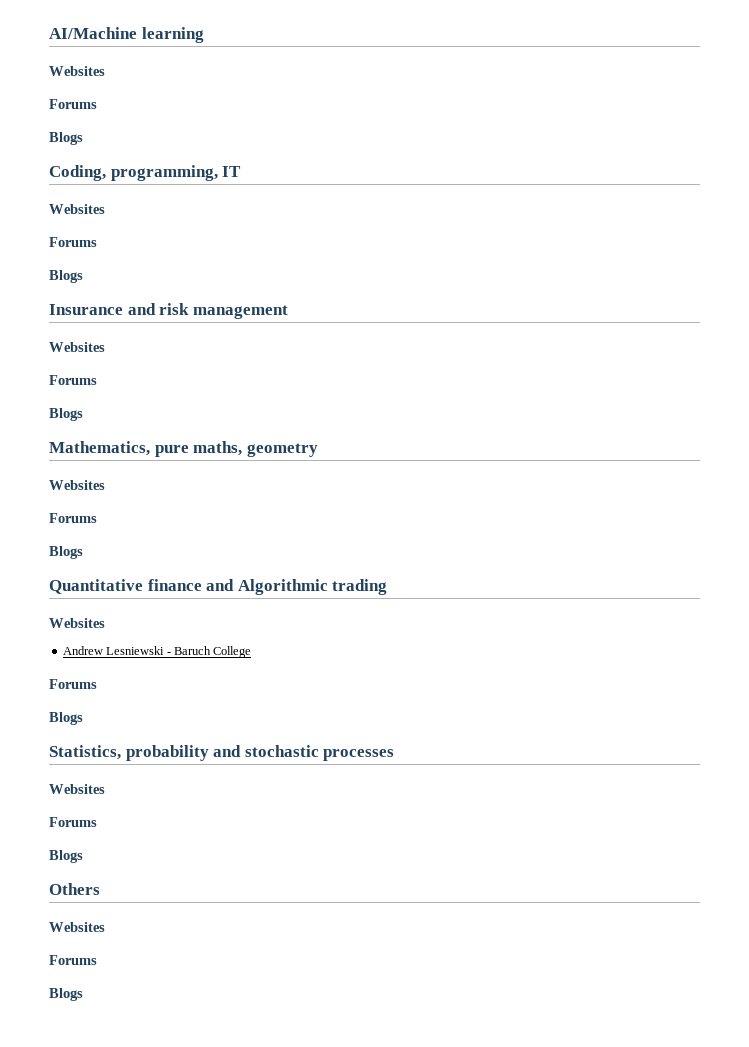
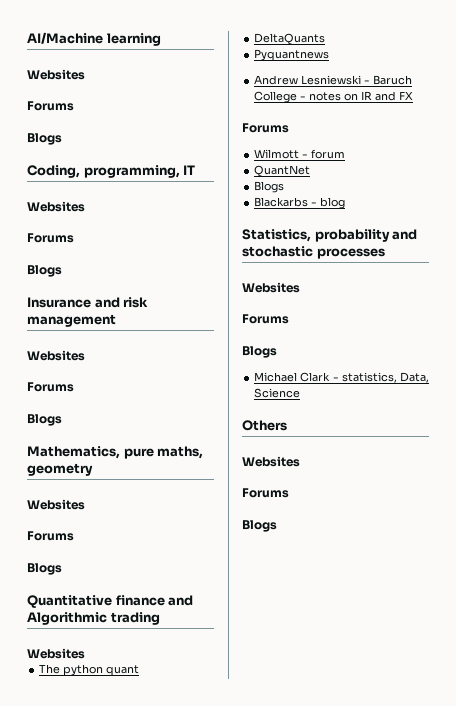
(105, 623) none -> [39,664,140,676] [254,33,326,45] [254,49,330,61] // The python quant // DeltaQuants // Pyquantnews
[49,679,97,689] [49,712,83,725] // Forums // Blogs -> [300,91,414,101] [242,123,289,133] [254,149,346,159] [254,165,311,177] [254,181,285,193] [254,197,346,209] - notes on IR and FX // Forums // Wilmott - forum // QuantNet // Blogs // Blackarbs - blog
(83, 856) none -> [254,372,429,383] [254,388,301,398] // Michael Clark - statistics, Data, Science

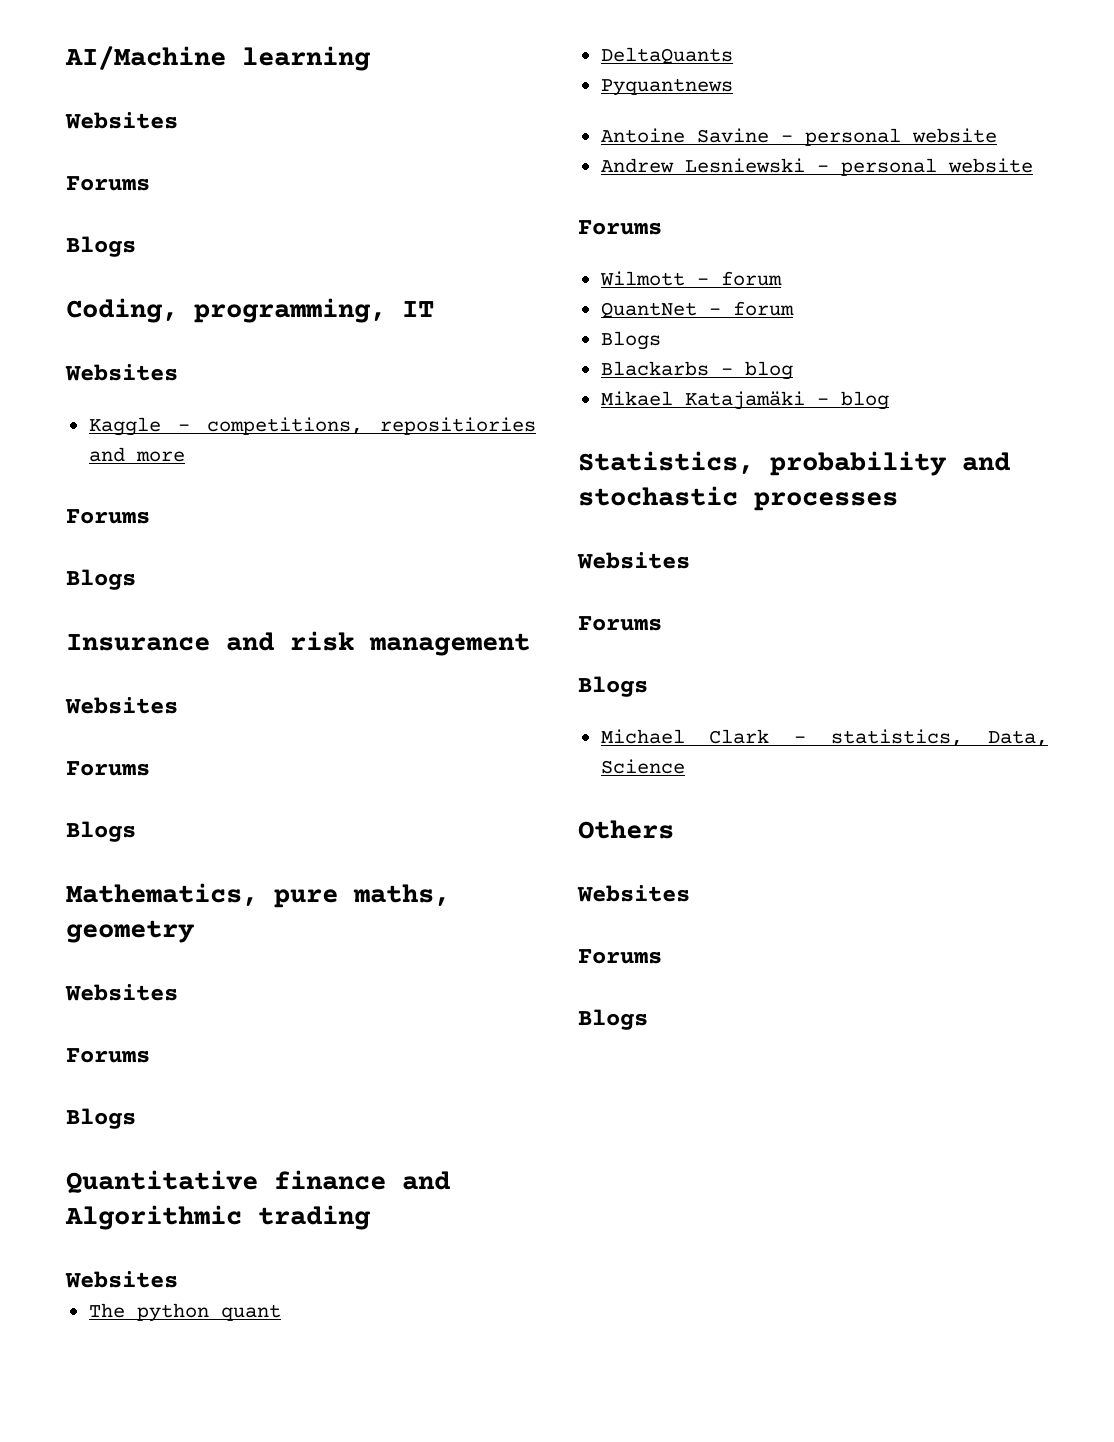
(85, 206) none -> [88,417,536,436] [88,447,185,462] // Kaggle - competitions, repositiories and more
[254,75,413,85] [254,91,414,103] Andrew Lesniewski - Baruch College - notes on IR and FX -> [600,128,997,146] [600,158,1033,176] Antoine Savine - personal website // Andrew Lesniewski - personal website
(311, 171) none -> [708,301,794,316] - forum
(346, 203) none -> [600,391,889,410] // Mikael Katajamäki - blog

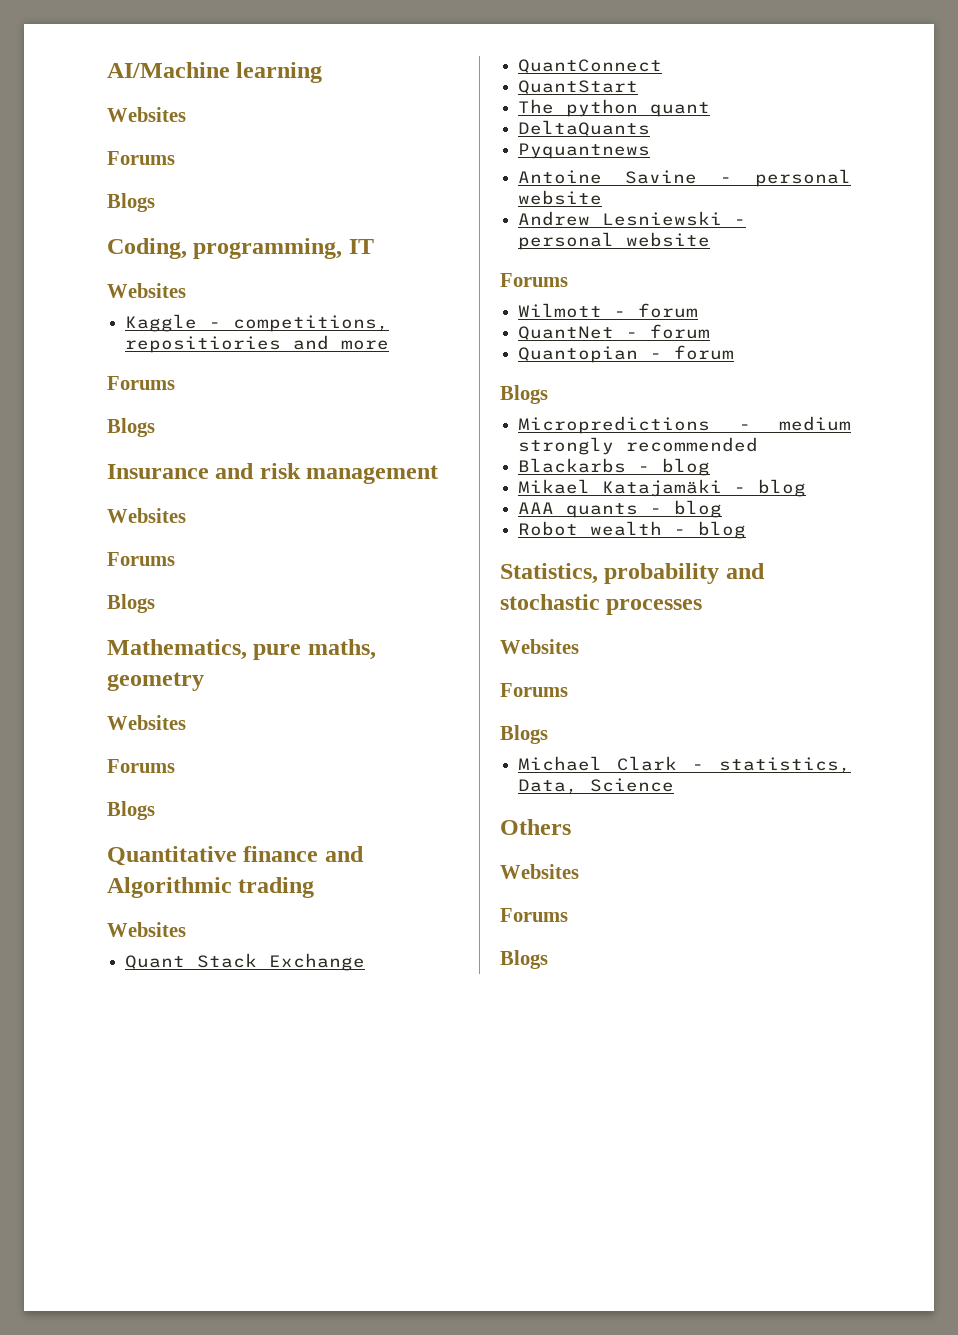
(178, 1279) none -> [125,953,366,971] [518,59,663,73] [518,80,639,94] // Quant Stack Exchange // QuantConnect // QuantStart
[600,331,661,350] Blogs -> [518,345,735,363] [500,385,548,404] [518,416,851,434] [518,437,759,455] Quantopian - forum // Blogs // Micropredictions - medium strongly recommended
(889, 400) none -> [518,500,723,518] [518,521,747,539] // AAA quants - blog // Robot wealth - blog

